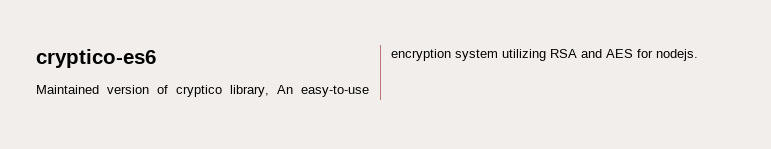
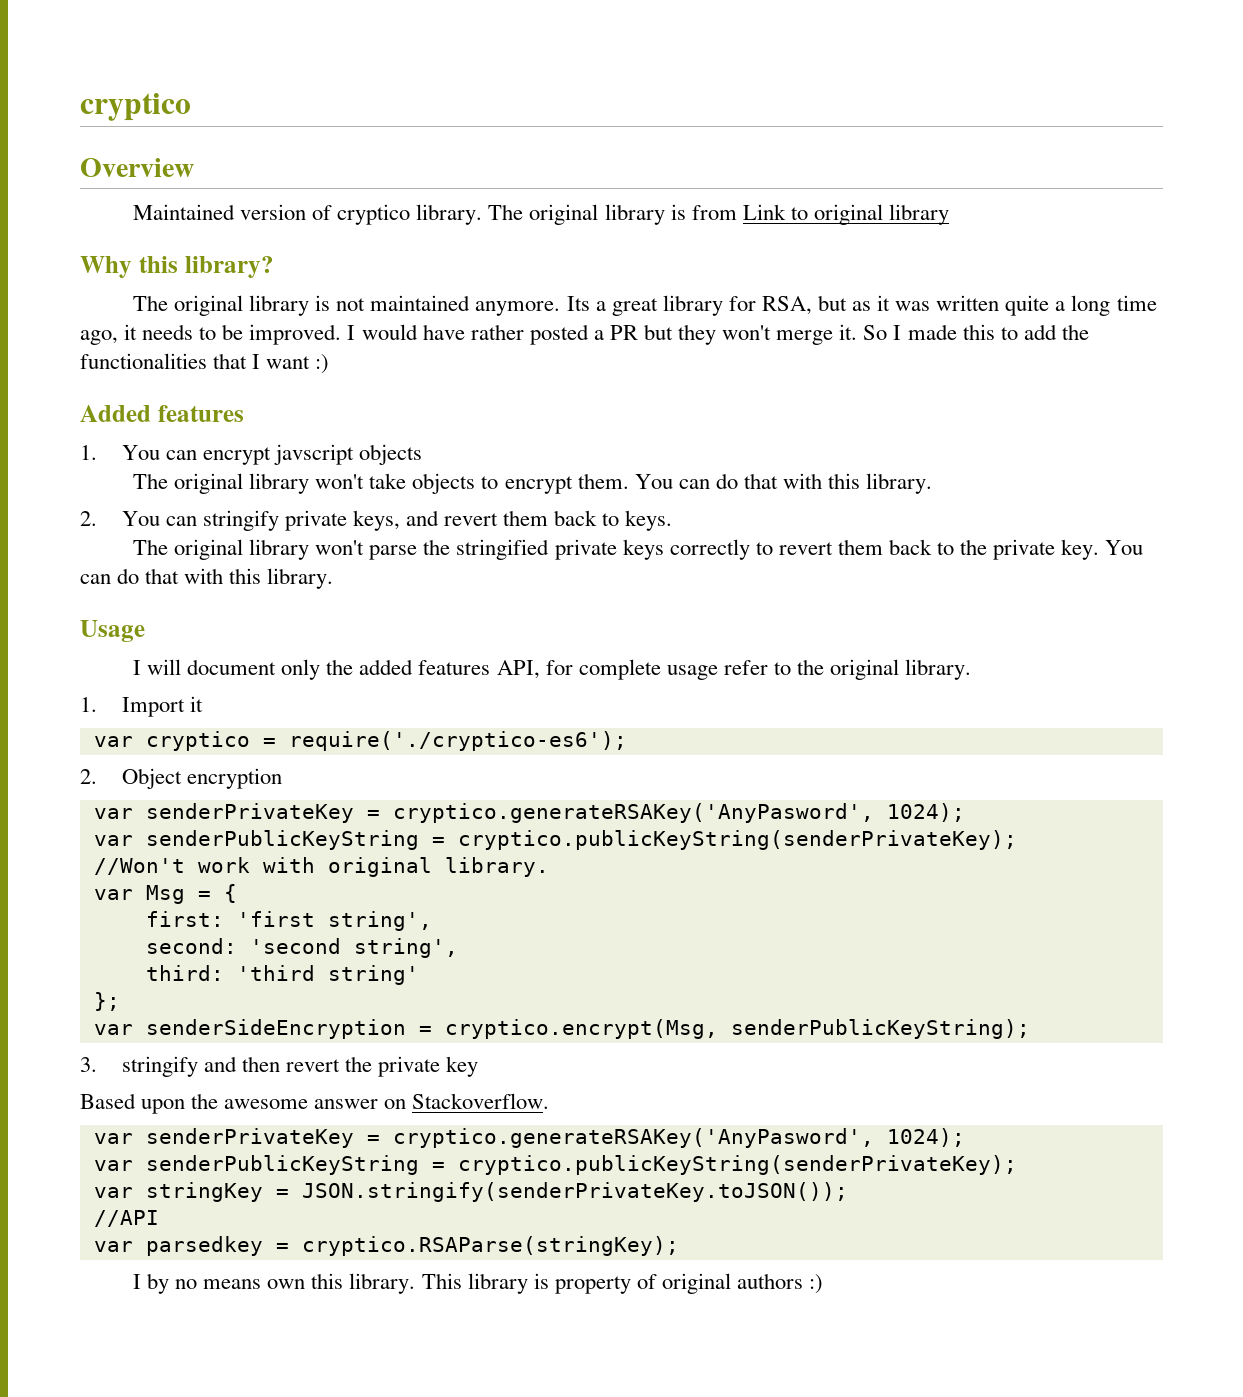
[36,49,156,68] cryptico-es6 -> [80,93,191,121] [80,158,194,177] cryptico // Overview
[230,85,369,97] [391,49,698,61] library, An easy-to-use encryption system utilizing RSA and AES for nodejs. -> [416,204,949,225] [80,256,274,278] [132,295,1157,316] [80,324,1089,345] [80,353,330,374] [80,405,244,422] [80,444,422,465] [132,473,933,494] [80,510,673,531] [132,539,1144,560] [80,568,334,589] [80,620,145,642] [132,659,972,680] [80,696,203,717] [93,731,627,751] [80,768,282,789] [93,803,965,823] [93,830,1017,850] [93,857,549,877] [93,884,237,904] [145,911,432,931] [145,938,458,958] [145,965,419,985] [93,992,120,1011] [93,1019,1030,1039] [80,1056,479,1077] [80,1093,550,1114] [93,1128,965,1148] [93,1155,1017,1175] [93,1182,848,1202] [93,1210,159,1227] [93,1236,679,1256] [132,1273,824,1294] library. The original library is from Link to original library // Why this library? // The original library is not maintained anymore. Its a great library for RSA, but as it was written quite a long time ago, it needs to be improved. I would have rather posted a PR but they won't merge it. So I made this to add the functionalities that I want :) // Added features // 1. You can encrypt javscript objects // The original library won't take objects to encrypt them. You can do that with this library. // 2. You can stringify private keys, and revert them back to keys. // The original library won't parse the stringified private keys correctly to revert them back to the private key. You can do that with this library. // Usage // I will document only the added features API, for complete usage refer to the original library. // 1. Import it // var cryptico = require('./cryptico-es6'); // 2. Object encryption // var senderPrivateKey = cryptico.generateRSAKey('AnyPasword', 1024); // var senderPublicKeyString = cryptico.publicKeyString(senderPrivateKey); // //Won't work with original library. // var Msg = { // first: 'first string', // second: 'second string', // third: 'third string' // }; // var senderSideEncryption = cryptico.encrypt(Msg, senderPublicKeyString); // 3. stringify and then revert the private key // Based upon the awesome answer on Stackoverflow. // var senderPrivateKey = cryptico.generateRSAKey('AnyPasword', 1024); // var senderPublicKeyString = cryptico.publicKeyString(senderPrivateKey); // var stringKey = JSON.stringify(senderPrivateKey.toJSON()); // //API // var parsedkey = cryptico.RSAParse(stringKey); // I by no means own this library. This library is property of original authors :)

